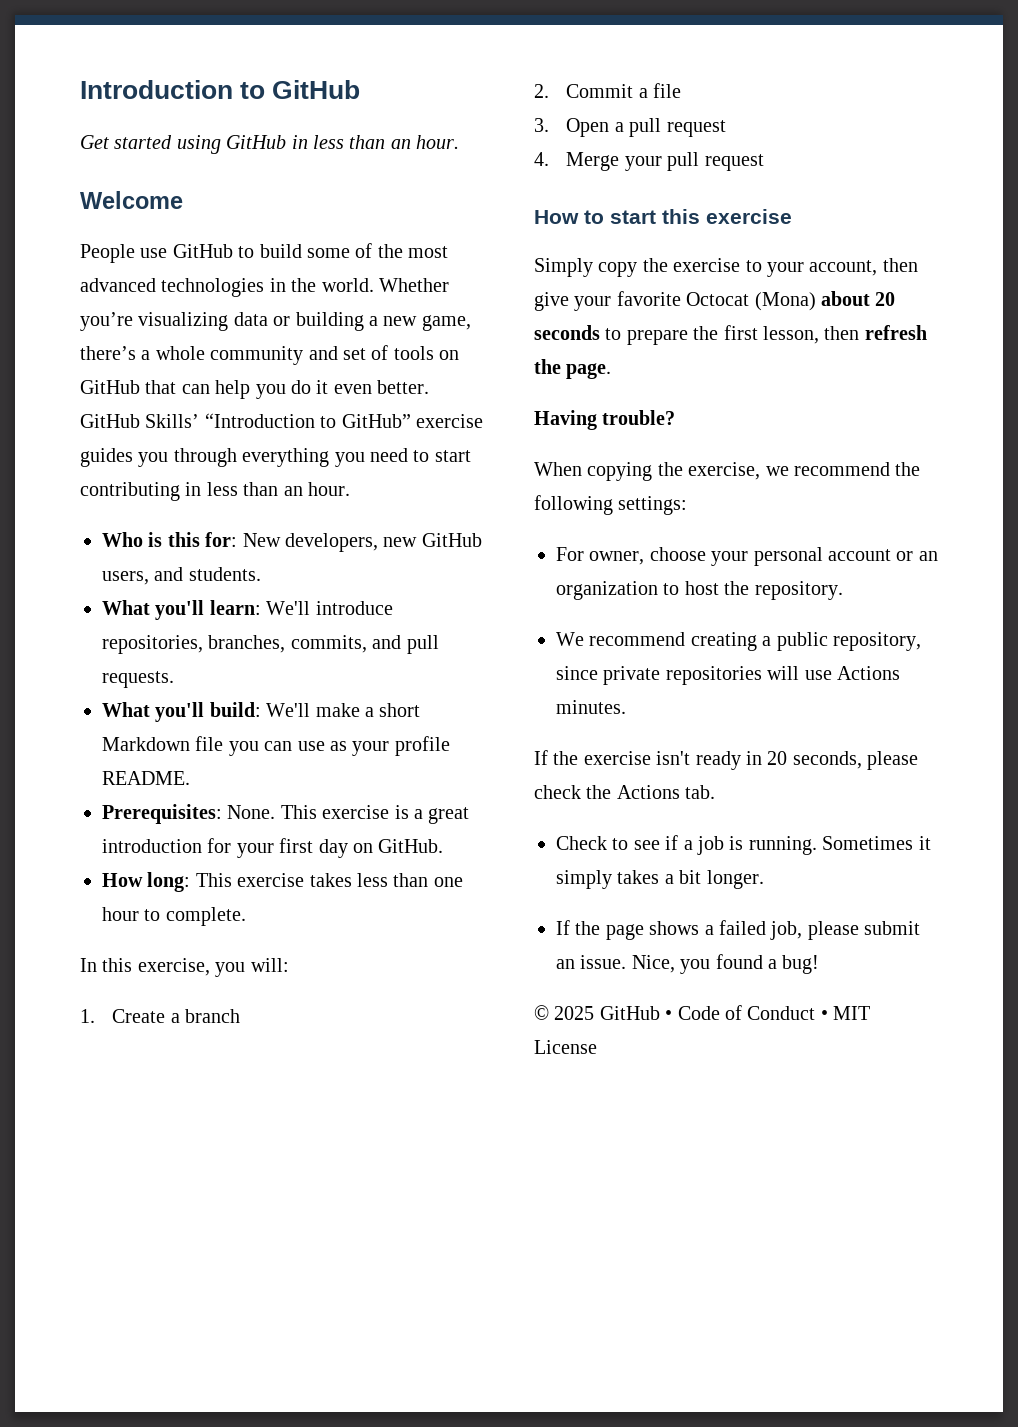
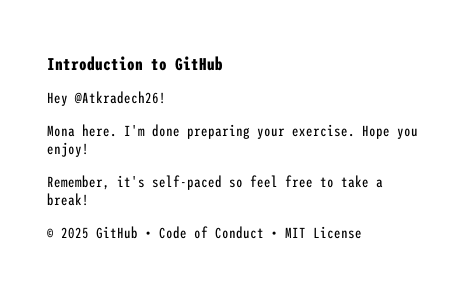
[80,135,460,154] [80,191,183,209] [80,243,449,263] [80,278,449,297] [80,312,471,331] [80,345,460,365] [80,380,430,399] [80,413,483,428] [80,448,471,467] [80,482,350,501] [102,532,482,552] [102,567,261,585] [102,600,393,620] [102,635,439,654] [102,671,174,688] [102,702,421,722] [102,736,450,756] [102,771,190,785] [102,804,470,824] [102,838,444,858] [102,872,463,892] [102,907,246,926] [80,958,289,977] [80,1009,241,1023] [534,83,682,98] [534,118,726,137] [534,152,764,171] [534,209,792,224] [534,258,918,277] [534,291,896,311] [534,325,927,345] [534,359,612,379] [534,410,676,430] [534,462,921,481] [534,495,688,515] [556,547,938,566] [556,581,843,600] [556,632,921,651] [556,666,900,685] [556,700,626,714] [534,750,919,770] [534,785,716,799] [556,835,931,855] [556,870,764,889] [556,920,921,940] [556,954,820,974] Get started using GitHub in less than an hour. // Welcome // People use GitHub to build some of the most advanced technologies in the world. Whether you’re visualizing data or building a new game, there’s a whole community and set of tools on GitHub that can help you do it even better. GitHub Skills’ “Introduction to GitHub” exercise guides you through everything you need to start contributing in less than an hour. // Who is this for: New developers, new GitHub users, and students. // What you'll learn: We'll introduce repositories, branches, commits, and pull requests. // What you'll build: We'll make a short Markdown file you can use as your profile README. // Prerequisites: None. This exercise is a great introduction for your first day on GitHub. // How long: This exercise takes less than one hour to complete. // In this exercise, you will: // 1. Create a branch // 2. Commit a file // 3. Open a pull request // 4. Merge your pull request // How to start this exercise // Simply copy the exercise to your account, then give your favorite Octocat (Mona) about 20 seconds to prepare the first lesson, then refresh the page. // Having trouble? // When copying the exercise, we recommend the following settings: // For owner, choose your personal account or an organization to host the repository. // We recommend creating a public repository, since private repositories will use Actions minutes. // If the exercise isn't ready in 20 seconds, please check the Actions tab. // Check to see if a job is running. Sometimes it simply takes a bit longer. // If the page shows a failed job, please submit an issue. Nice, you found a bug! -> [47,91,166,106] [47,124,418,139] [47,142,89,157] [47,175,383,190] [47,193,89,206] Hey @Atkradech26! // Mona here. I'm done preparing your exercise. Hope you enjoy! // Remember, it's self-paced so feel free to take a break!

